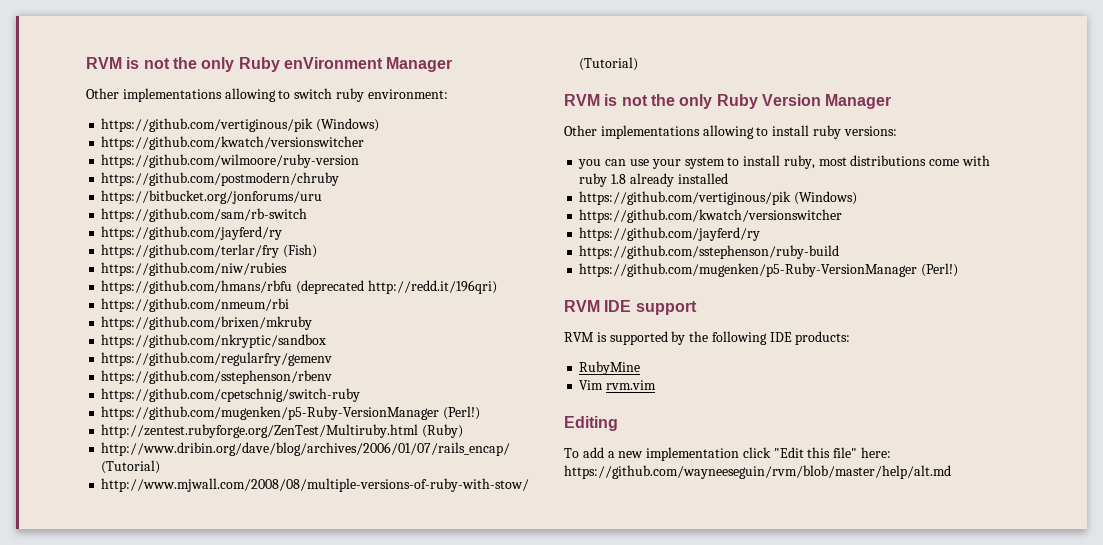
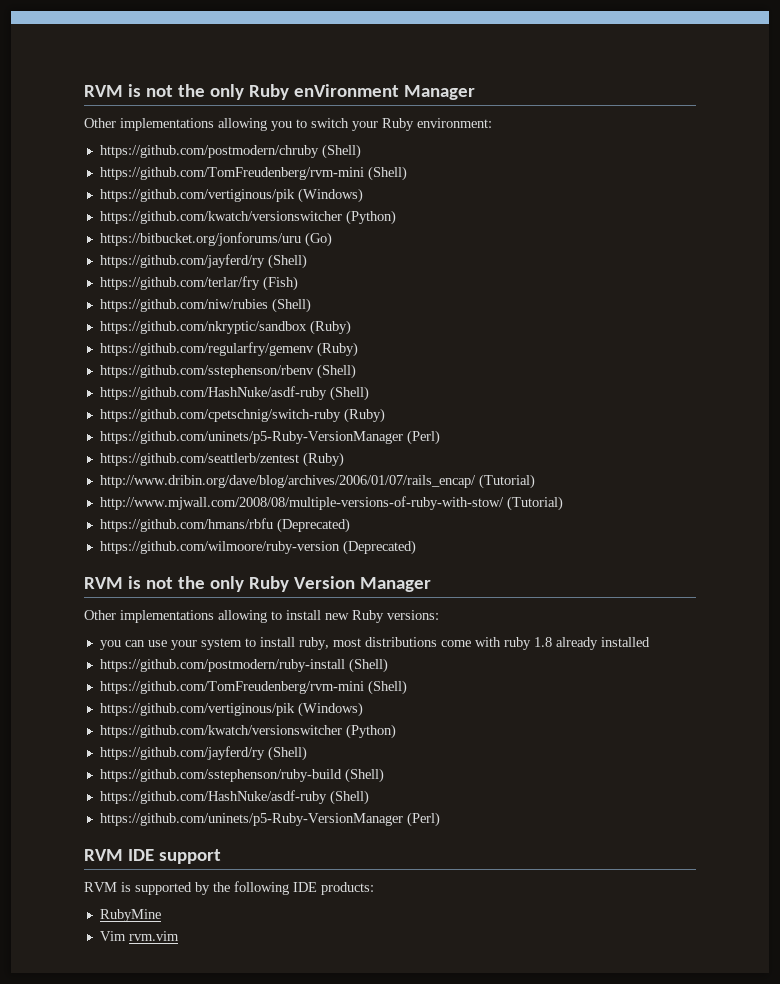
(276, 95) none -> [271,121,292,131] you
[335,88,364,102] ruby -> [352,118,414,131] your Ruby
[101,118,380,132] [101,136,365,150] [101,154,360,168] [101,172,340,186] // https://github.com/vertiginous/pik (Windows) // https://github.com/kwatch/versionswitcher // https://github.com/wilmoore/ruby-version // https://github.com/postmodern/chruby -> [99,144,361,159] [99,166,407,181] [99,188,363,203] [99,210,396,225] // https://github.com/postmodern/chruby (Shell) // https://github.com/TomFreudenberg/rvm-mini (Shell) // https://github.com/vertiginous/pik (Windows) // https://github.com/kwatch/versionswitcher (Python)
[101,208,308,222] [101,226,283,240] // https://github.com/sam/rb-switch // https://github.com/jayferd/ry -> [304,232,332,247] [99,254,307,269] (Go) // https://github.com/jayferd/ry (Shell)
[101,280,497,294] [101,298,290,312] [101,316,313,330] // https://github.com/hmans/rbfu (deprecated http://redd.it/196qri) // https://github.com/nmeum/rbi // https://github.com/brixen/mkruby -> [271,298,311,313] (Shell)
(327, 341) none -> [309,320,351,335] (Ruby)
(333, 359) none -> [316,342,358,357] (Ruby)
[101,388,361,402] [101,406,481,420] [101,424,419,438] // https://github.com/cpetschnig/switch-ruby // https://github.com/mugenken/p5-Ruby-VersionManager (Perl!) // http://zentest.rubyforge.org/ZenTest/Multiruby.html -> [316,364,356,379] [99,386,369,401] [99,408,385,423] [99,430,440,445] [99,453,299,466] (Shell) // https://github.com/HashNuke/asdf-ruby (Shell) // https://github.com/cpetschnig/switch-ruby (Ruby) // https://github.com/uninets/p5-Ruby-VersionManager (Perl) // https://github.com/seattlerb/zentest
(639, 64) none -> [99,518,350,533] [99,540,416,555] // https://github.com/hmans/rbfu (Deprecated) // https://github.com/wilmoore/ruby-version (Deprecated)
[812,125,841,139] ruby -> [325,610,384,623] new Ruby
[579,191,858,205] [579,209,843,223] [579,227,761,241] // https://github.com/vertiginous/pik (Windows) // https://github.com/kwatch/versionswitcher // https://github.com/jayferd/ry -> [99,658,388,673] [99,680,407,695] [99,702,363,717] [99,724,396,739] [99,746,307,761] // https://github.com/postmodern/ruby-install (Shell) // https://github.com/TomFreudenberg/rvm-mini (Shell) // https://github.com/vertiginous/pik (Windows) // https://github.com/kwatch/versionswitcher (Python) // https://github.com/jayferd/ry (Shell)
[579,263,959,277] // https://github.com/mugenken/p5-Ruby-VersionManager (Perl!) -> [344,768,384,783] [99,790,369,805] [99,812,440,827] (Shell) // https://github.com/HashNuke/asdf-ruby (Shell) // https://github.com/uninets/p5-Ruby-VersionManager (Perl)
[564,416,618,431] [564,447,892,461] [564,465,951,479] // Editing // To add a new implementation click "Edit this file" here: https://github.com/wayneeseguin/rvm/blob/master/help/alt.md -> (179, 936) none

